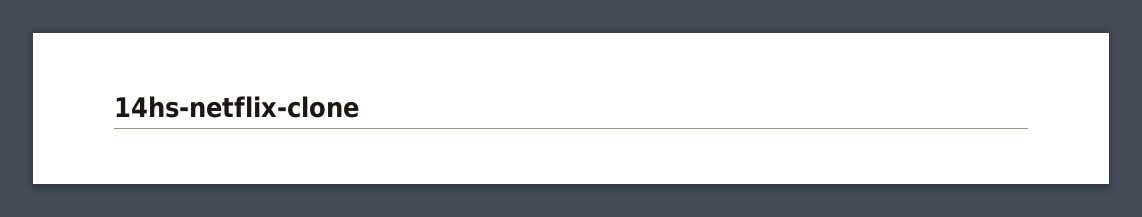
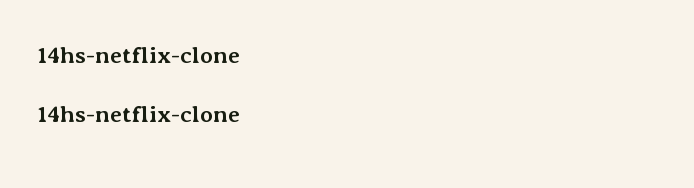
[114,96,359,118] 14hs-netflix-clone -> [37,47,240,63] [37,106,240,122] 14hs-netflix-clone // 14hs-netflix-clone

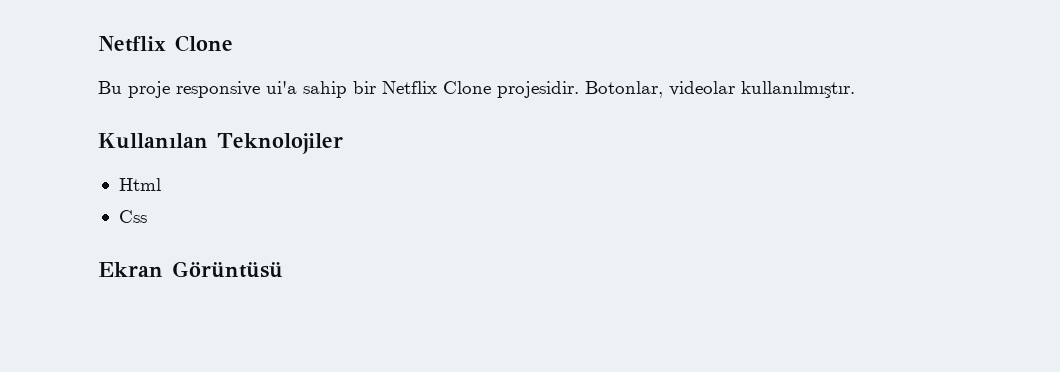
[37,47,240,63] [37,106,240,122] 14hs-netflix-clone // 14hs-netflix-clone -> [98,35,233,52] [98,81,855,98] [98,133,343,154] [118,178,161,191] [118,210,147,223] [98,261,283,278] Netflix Clone // Bu proje responsive ui'a sahip bir Netflix Clone projesidir. Botonlar, videolar kullanılmıştır. // Kullanılan Teknolojiler // Html // Css // Ekran Görüntüsü

